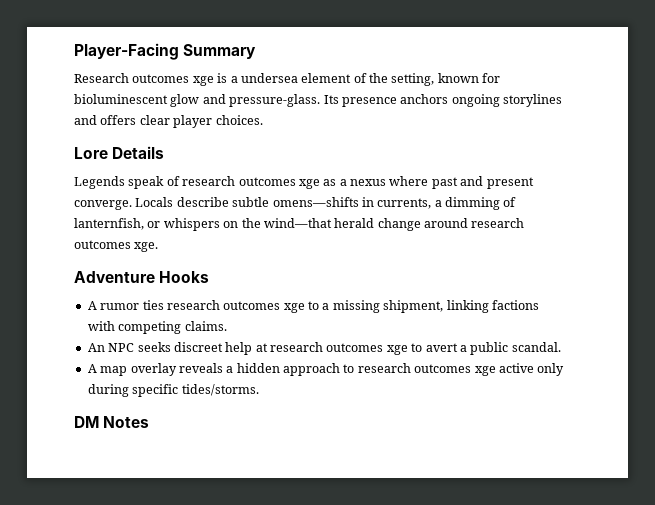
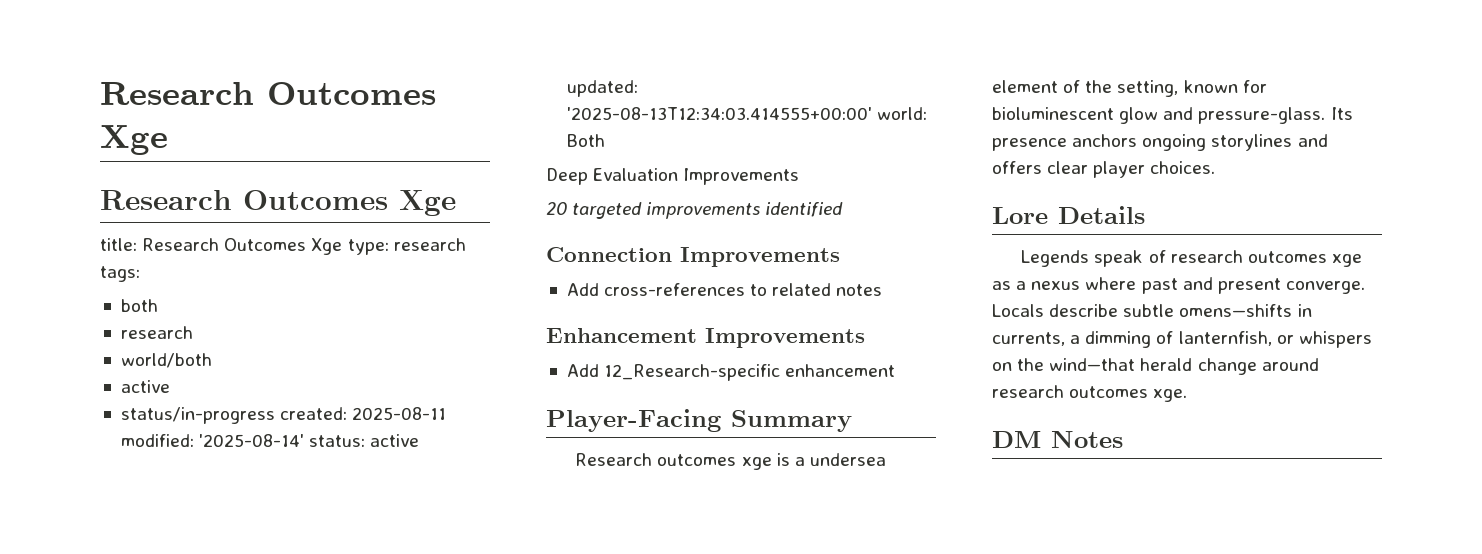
(74, 51) none -> [100,82,436,105] [100,125,168,155] [100,190,456,216] [100,238,466,255] [100,266,140,282] [120,299,158,312] [120,326,193,339] [120,353,212,368] [120,380,170,393] [120,407,447,424] [120,434,420,447] [566,80,638,97] [566,107,928,120] [566,134,605,147] [546,168,800,185] [546,202,844,219] [546,247,840,267] [566,283,883,296] [546,328,865,348] [566,364,896,381] Research Outcomes Xge // Research Outcomes Xge // title: Research Outcomes Xge type: research tags: // both // research // world/both // active // status/in-progress created: 2025-08-11 modified: '2025-08-14' status: active updated: '2025-08-13T12:34:03.414555+00:00' world: Both // Deep Evaluation Improvements // 20 targeted improvements identified // Connection Improvements // Add cross-references to related notes // Enhancement Improvements // Add 12_Research-specific enhancement //
[74,271,210,283] [87,300,539,313] [87,321,227,334] [87,342,561,355] [87,363,565,376] [87,384,259,397] // Adventure Hooks // A rumor ties research outcomes xge to a missing shipment, linking factions with competing claims. // An NPC seeks discreet help at research outcomes xge to avert a public scandal. // A map overlay reveals a hidden approach to research outcomes xge active only during specific tides/storms. -> (1188, 395) none

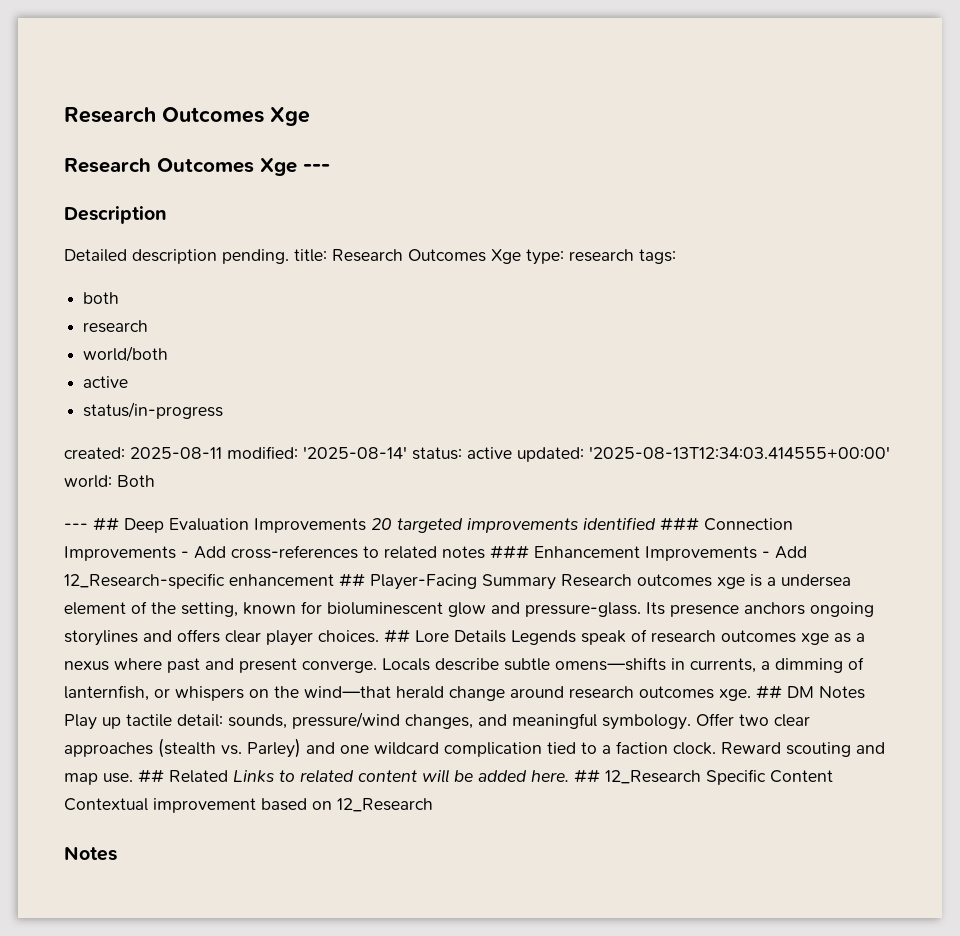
(456, 203) // -> [303,164,330,172] [64,206,167,224] [64,249,289,264] --- // Description // Detailed description pending.
(275, 415) none -> (224, 410) //
(605, 140) none -> [64,517,119,531] --- ##
(800, 176) // -> (366, 525) none
(844, 209) // -> [660,517,699,531] ###
(840, 257) // -> [181,551,189,558] -
(883, 290) // -> [490,545,529,559] ###
(865, 338) // -> [762,551,770,558] -
(896, 370) // -> [339,573,365,587] ##
(852, 421) // -> (556, 582) none
(1216, 167) // -> [384,629,410,643] ##
(1145, 215) // -> (506, 636) none
(1188, 395) // -> [756,685,782,699] ##
(1123, 439) none -> [64,712,810,730] [64,738,885,758] [64,769,833,785] [64,798,433,813] [64,846,117,861] Play up tactile detail: sounds, pressure/wind changes, and meaningful symbology. Offer two clear approaches (stealth vs. Parley) and one wildcard complication tied to a faction clock. Reward scouting and map use. ## Related Links to related content will be added here. ## 12_Research Specific Content Contextual improvement based on 12_Research // Notes

